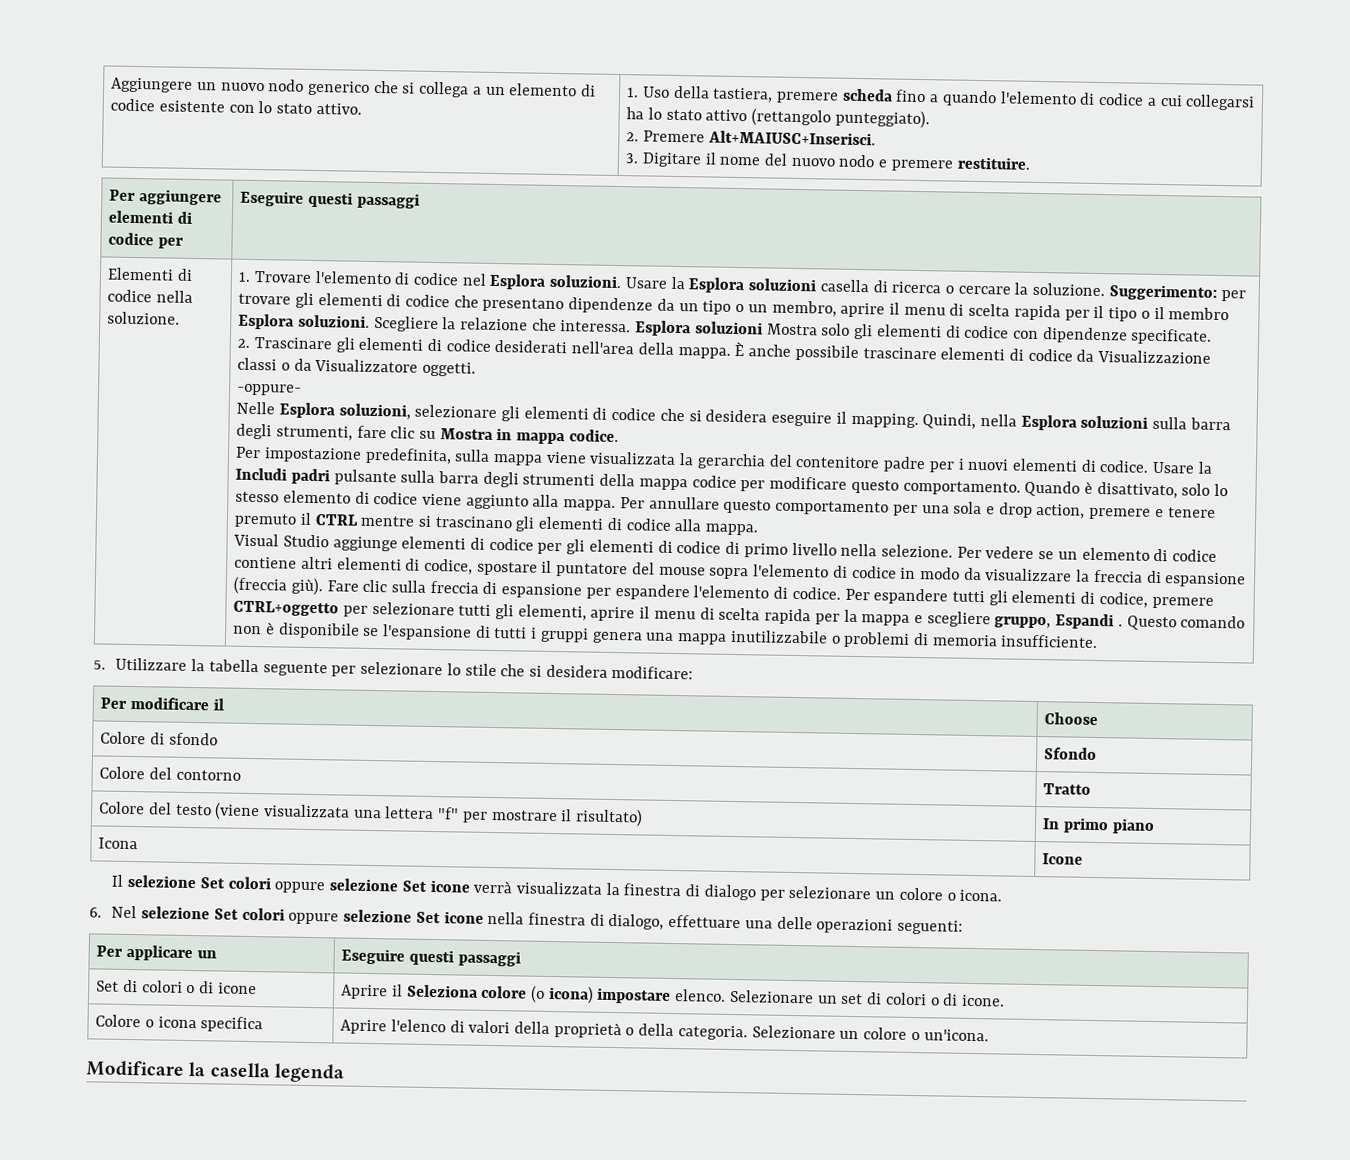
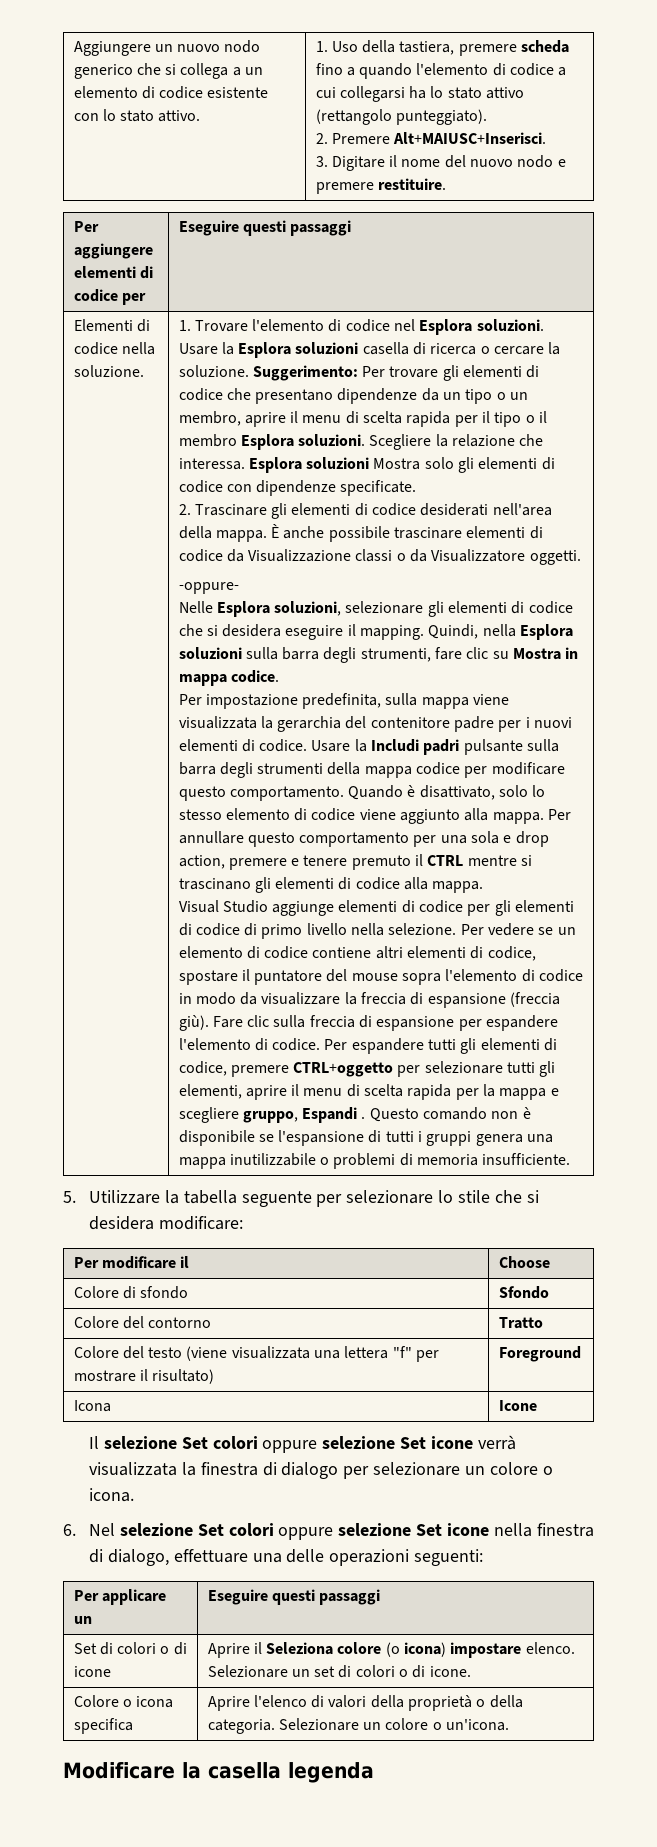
[1220,290,1246,302] per -> [362,366,386,377] Per
[1042,817,1155,834] In primo piano -> [498,1346,581,1362] Foreground

